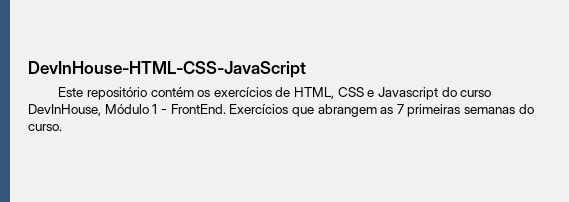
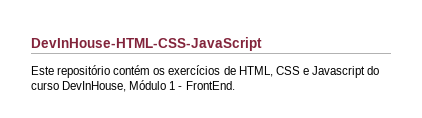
[229,104,534,117] [28,124,62,131] Exercícios que abrangem as 7 primeiras semanas do curso. -> (235, 85) none

